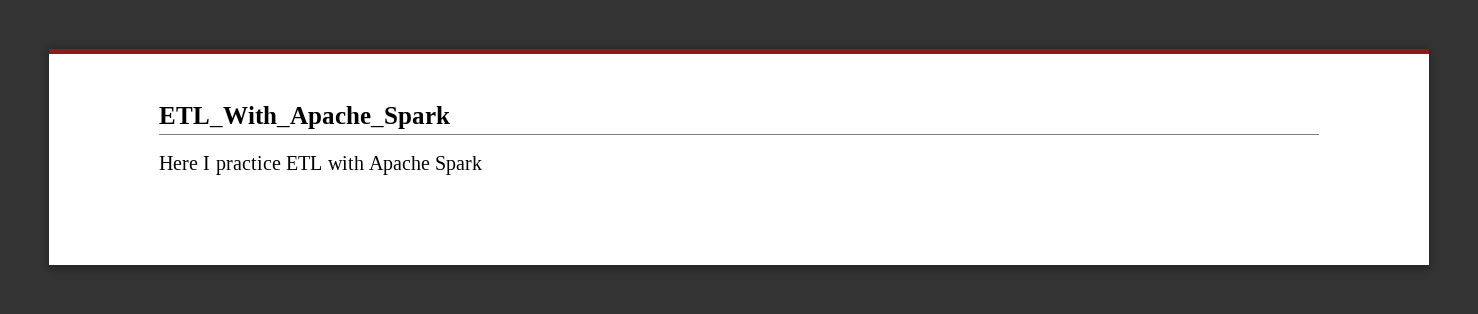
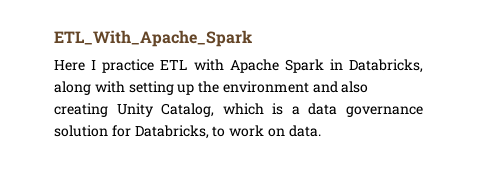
(483, 165) none -> [329,59,423,73] [54,81,369,95] [54,103,423,117] [54,125,321,139] in Databricks, along with setting up the environment and also creating Unity Catalog, which is a data governance solution for Databricks, to work on data.

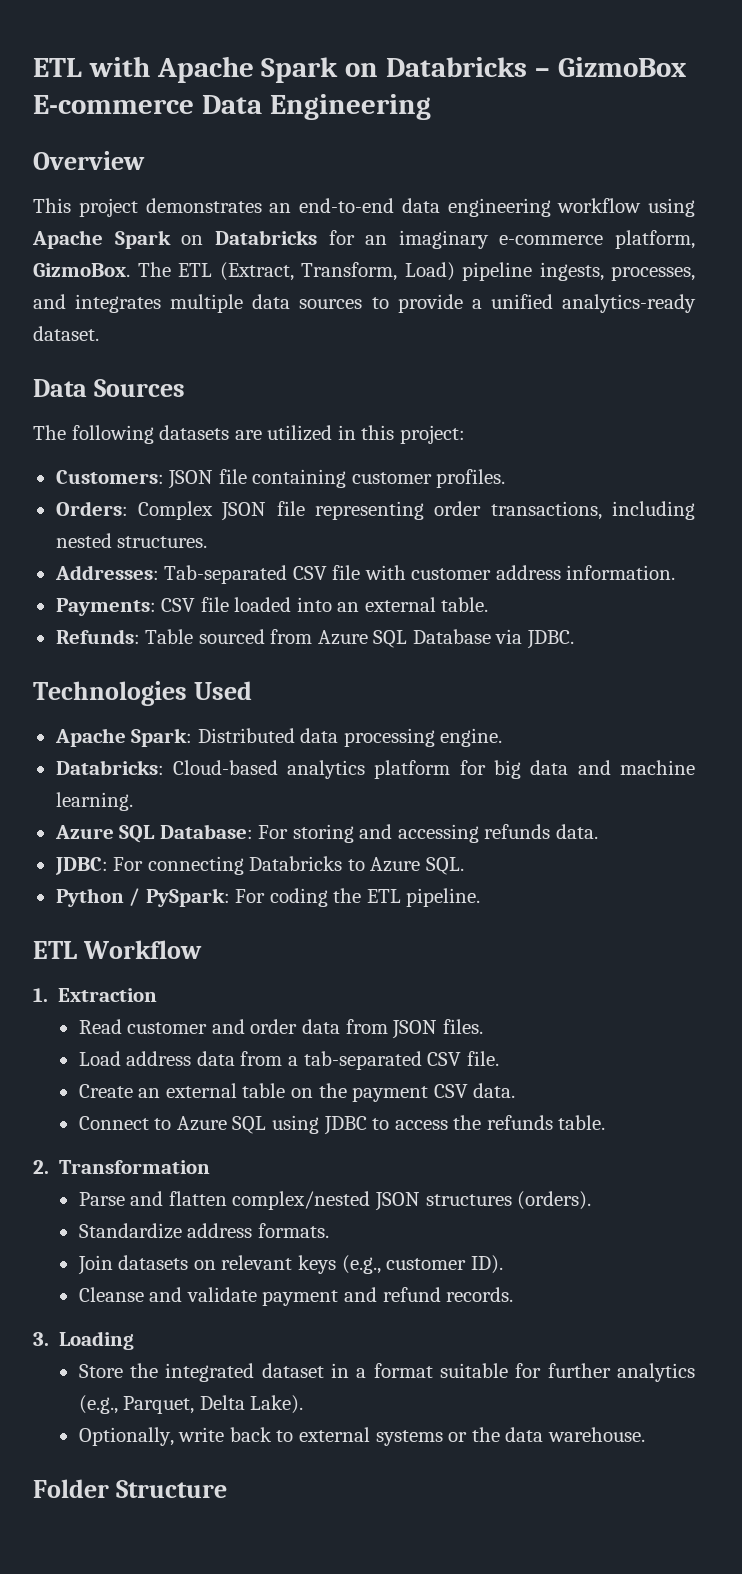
[54,30,252,47] [54,59,423,73] [54,81,369,95] [54,103,423,117] [54,125,321,139] ETL_With_Apache_Spark // Here I practice ETL with Apache Spark in Databricks, along with setting up the environment and also creating Unity Catalog, which is a data governance solution for Databricks, to work on data. -> [33,56,686,83] [33,94,431,120] [33,151,145,170] [33,198,695,217] [32,230,695,249] [33,262,695,281] [33,294,697,313] [33,326,99,341] [33,379,185,397] [33,425,465,444] [55,469,506,489] [55,501,696,521] [55,533,208,548] [54,565,676,584] [55,597,489,616] [55,629,574,649] [33,681,252,706] [54,728,503,747] [55,760,696,779] [55,792,133,811] [54,824,598,843] [54,856,464,875] [55,888,481,907] [33,940,202,959] [33,988,158,1002] [78,1019,483,1039] [78,1051,499,1070] [78,1083,516,1102] [78,1115,606,1135] [33,1160,211,1174] [78,1191,592,1211] [78,1223,329,1239] [77,1255,503,1275] [78,1287,514,1306] [33,1331,135,1350] [78,1363,695,1382] [78,1395,304,1414] [78,1427,645,1446] [33,1479,227,1498] ETL with Apache Spark on Databricks – GizmoBox E-commerce Data Engineering // Overview // This project demonstrates an end-to-end data engineering workflow using Apache Spark on Databricks for an imaginary e-commerce platform, GizmoBox. The ETL (Extract, Transform, Load) pipeline ingests, processes, and integrates multiple data sources to provide a unified analytics-ready dataset. // Data Sources // The following datasets are utilized in this project: // Customers: JSON file containing customer profiles. // Orders: Complex JSON file representing order transactions, including nested structures. // Addresses: Tab-separated CSV file with customer address information. // Payments: CSV file loaded into an external table. // Refunds: Table sourced from Azure SQL Database via JDBC. // Technologies Used // Apache Spark: Distributed data processing engine. // Databricks: Cloud-based analytics platform for big data and machine learning. // Azure SQL Database: For storing and accessing refunds data. // JDBC: For connecting Databricks to Azure SQL. // Python / PySpark: For coding the ETL pipeline. // ETL Workflow // 1. Extraction // Read customer and order data from JSON files. // Load address data from a tab-separated CSV file. // Create an external table on the payment CSV data. // Connect to Azure SQL using JDBC to access the refunds table. // 2. Transformation // Parse and flatten complex/nested JSON structures (orders). // Standardize address formats. // Join datasets on relevant keys (e.g., customer ID). // Cleanse and validate payment and refund records. // 3. Loading // Store the integrated dataset in a format suitable for further analytics (e.g., Parquet, Delta Lake). // Optionally, write back to external systems or the data warehouse. // Folder Structure

